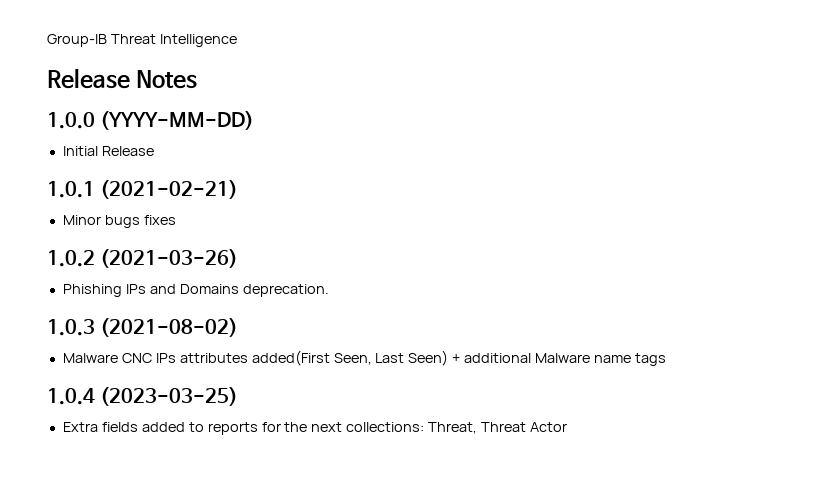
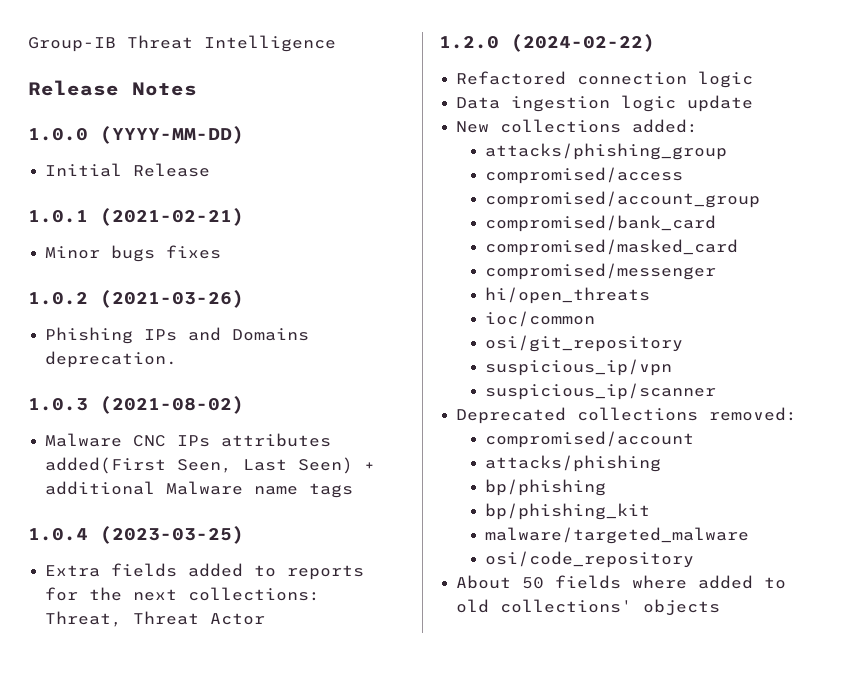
(568, 427) none -> [439,34,655,52] [456,71,754,88] [456,95,754,112] [456,119,699,133] [484,143,727,160] [484,167,683,184] [484,191,760,208] [484,215,716,232] [484,239,738,256] [484,263,716,280] [484,287,650,304] [484,311,595,327] [484,335,683,352] [484,359,672,376] [484,383,716,400] [456,407,798,424] [484,431,694,448] [484,455,661,472] [484,479,606,496] [484,503,650,520] [484,527,749,544] [484,551,694,568] [456,575,787,589] [456,599,721,616] // 1.2.0 (2024-02-22) // Refactored connection logic // Data ingestion logic update // New collections added: // attacks/phishing_group // compromised/access // compromised/account_group // compromised/bank_card // compromised/masked_card // compromised/messenger // hi/open_threats // ioc/common // osi/git_repository // suspicious_ip/vpn // suspicious_ip/scanner // Deprecated collections removed: // compromised/account // attacks/phishing // bp/phishing // bp/phishing_kit // malware/targeted_malware // osi/code_repository // About 50 fields where added to old collections' objects

